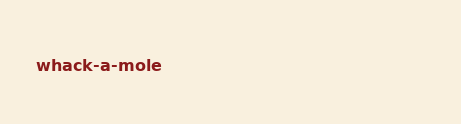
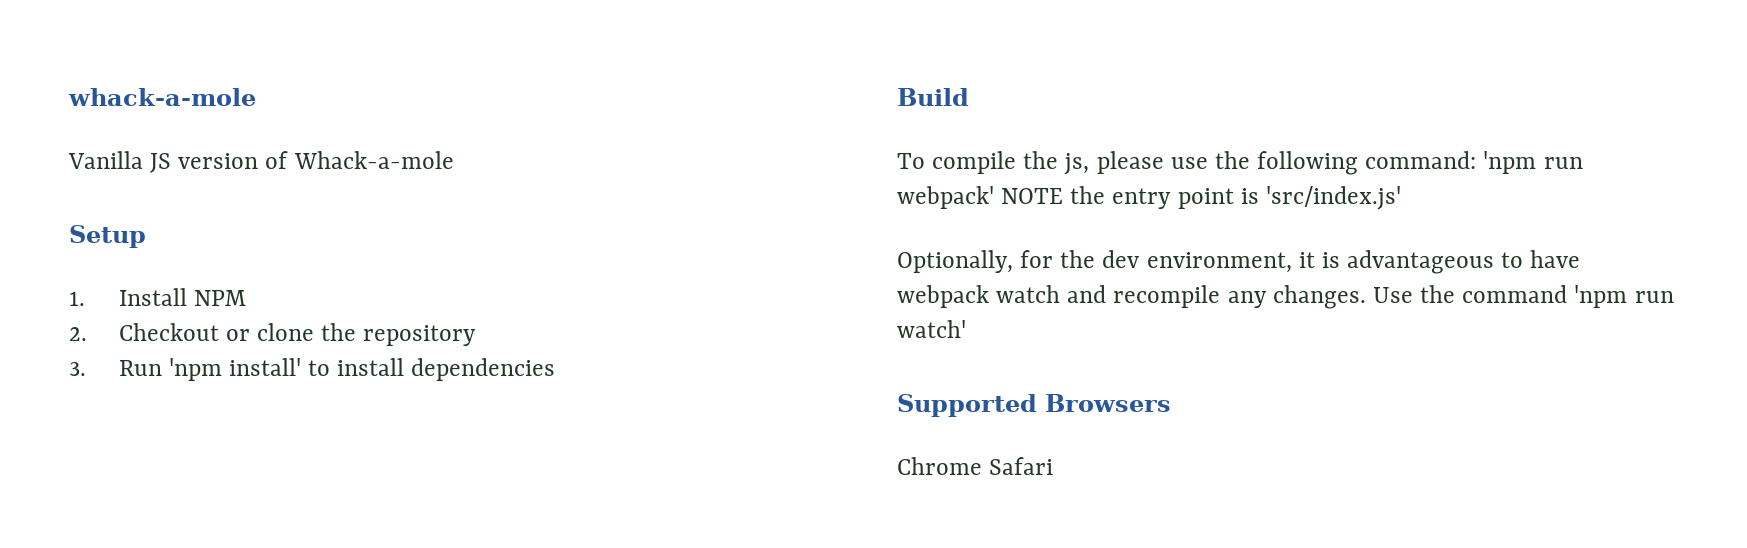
(162, 65) none -> [68,151,454,173] [69,225,146,248] [69,288,246,306] [69,323,477,346] [69,358,556,381] [897,88,969,106] [897,151,1583,175] [897,186,1401,210] [897,250,1581,274] [897,285,1674,309] [897,320,966,338] [897,394,1171,417] [897,457,1054,475] // Vanilla JS version of Whack-a-mole // Setup // 1. Install NPM // 2. Checkout or clone the repository // 3. Run 'npm install' to install dependencies // Build // To compile the js, please use the following command: 'npm run webpack' NOTE the entry point is 'src/index.js' // Optionally, for the dev environment, it is advantageous to have webpack watch and recompile any changes. Use the command 'npm run watch' // Supported Browsers // Chrome Safari

